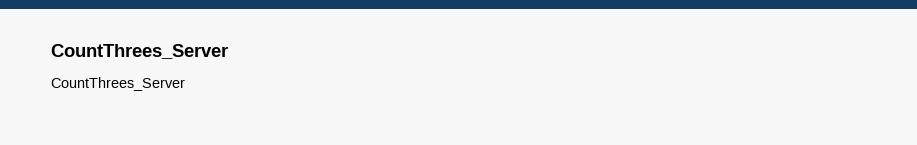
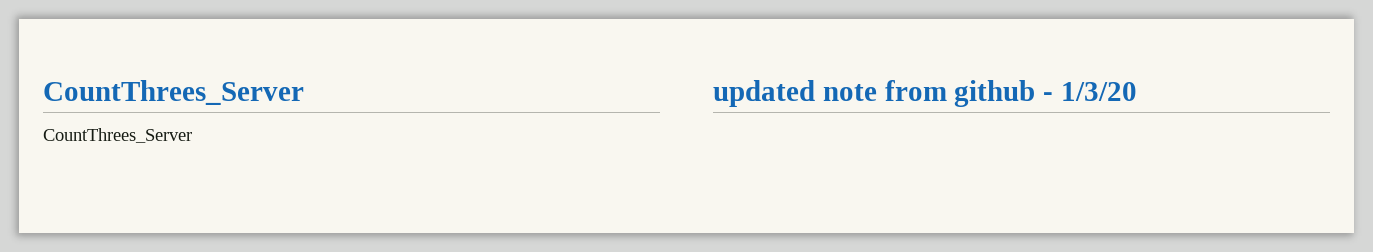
(185, 84) none -> [713,80,1138,107] // updated note from github - 1/3/20

